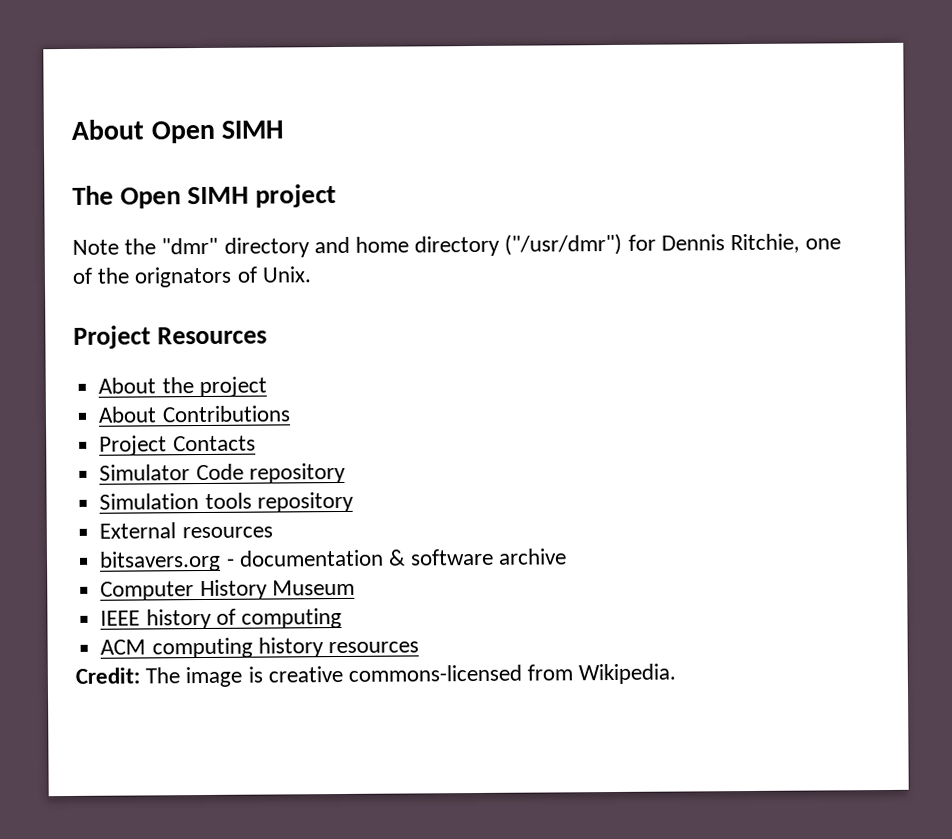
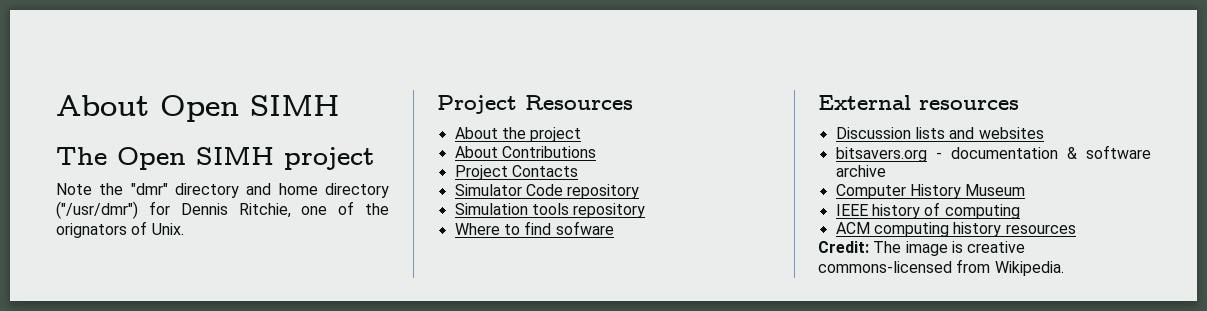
[99,522,273,539] External resources -> [454,221,614,235] [818,95,1019,110] [835,127,1044,139] Where to find sofware // External resources // Discussion lists and websites

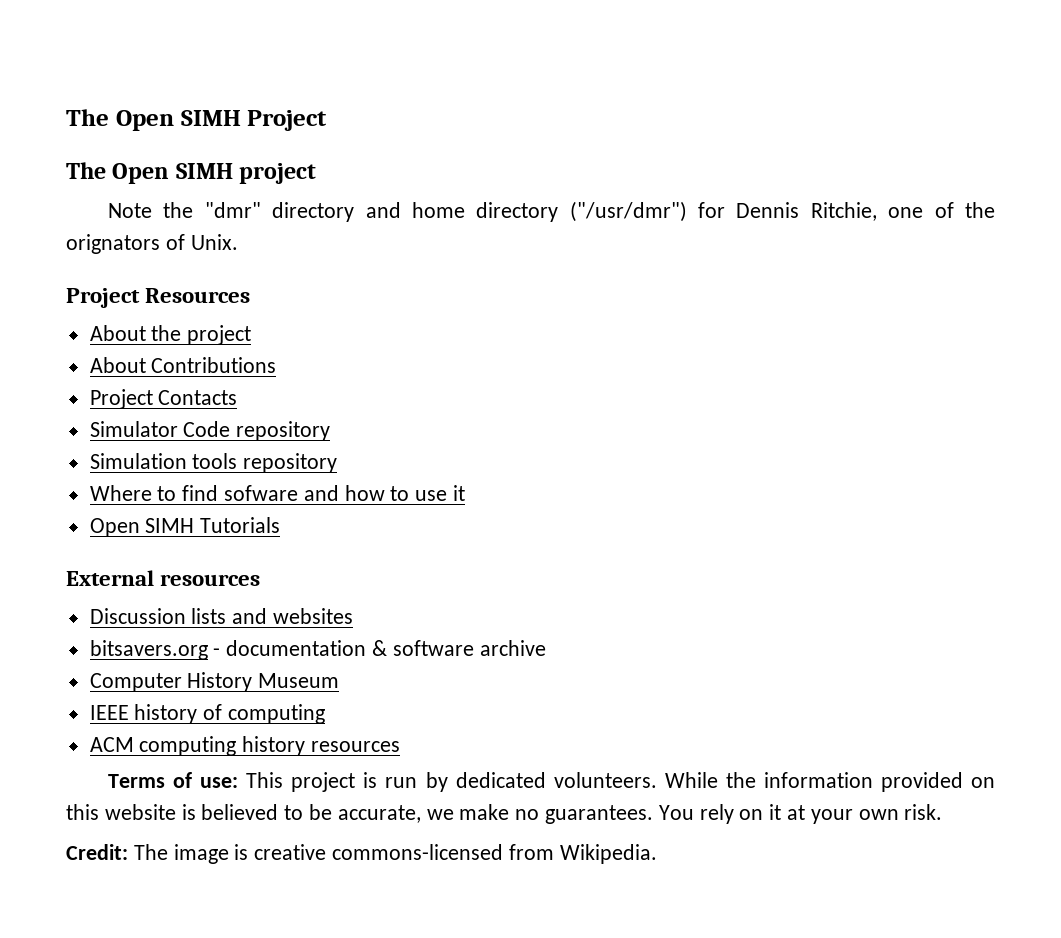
[56,95,340,122] About Open SIMH -> [66,109,328,131] The Open SIMH Project
(614, 228) none -> [303,485,466,501] [89,517,281,537] and how to use it // Open SIMH Tutorials
(1076, 229) none -> [107,772,996,792] [66,804,943,824] // Terms of use: This project is run by dedicated volunteers. While the information provided on this website is believed to be accurate, we make no guarantees. You rely on it at your own risk.

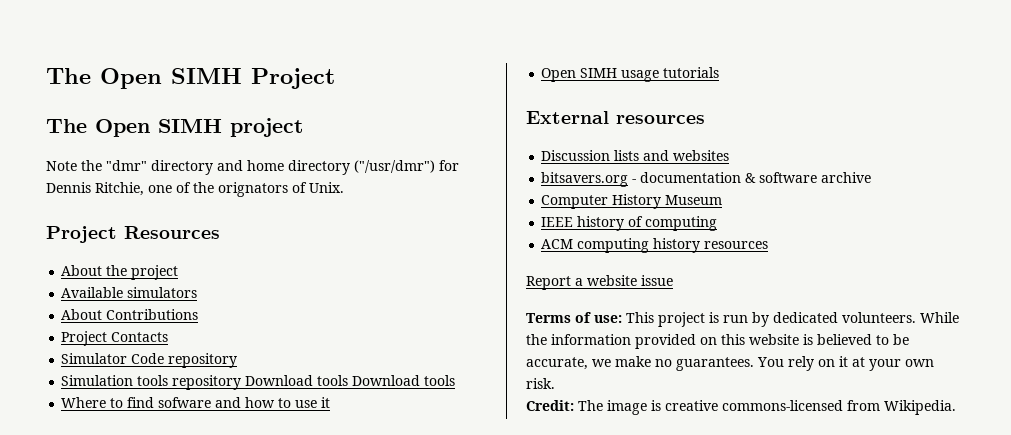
(252, 335) none -> [61,287,198,298] // Available simulators
(338, 463) none -> [245,375,456,386] Download tools Download tools
[200,517,281,533] Tutorials -> [621,67,720,82] usage tutorials
(401, 746) none -> [526,275,673,290] // Report a website issue

